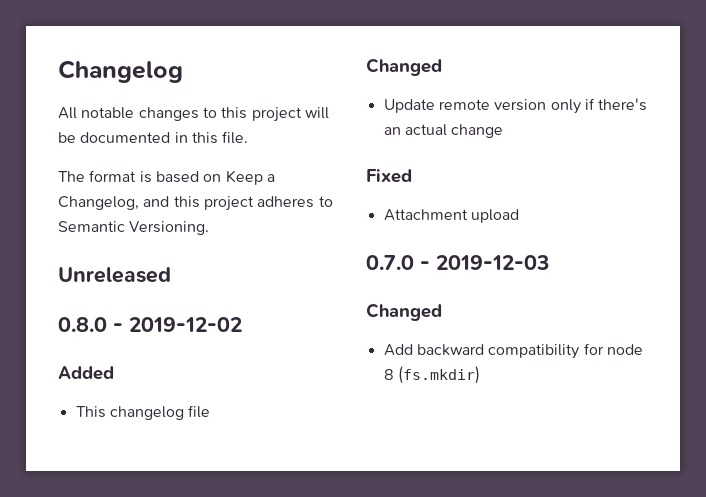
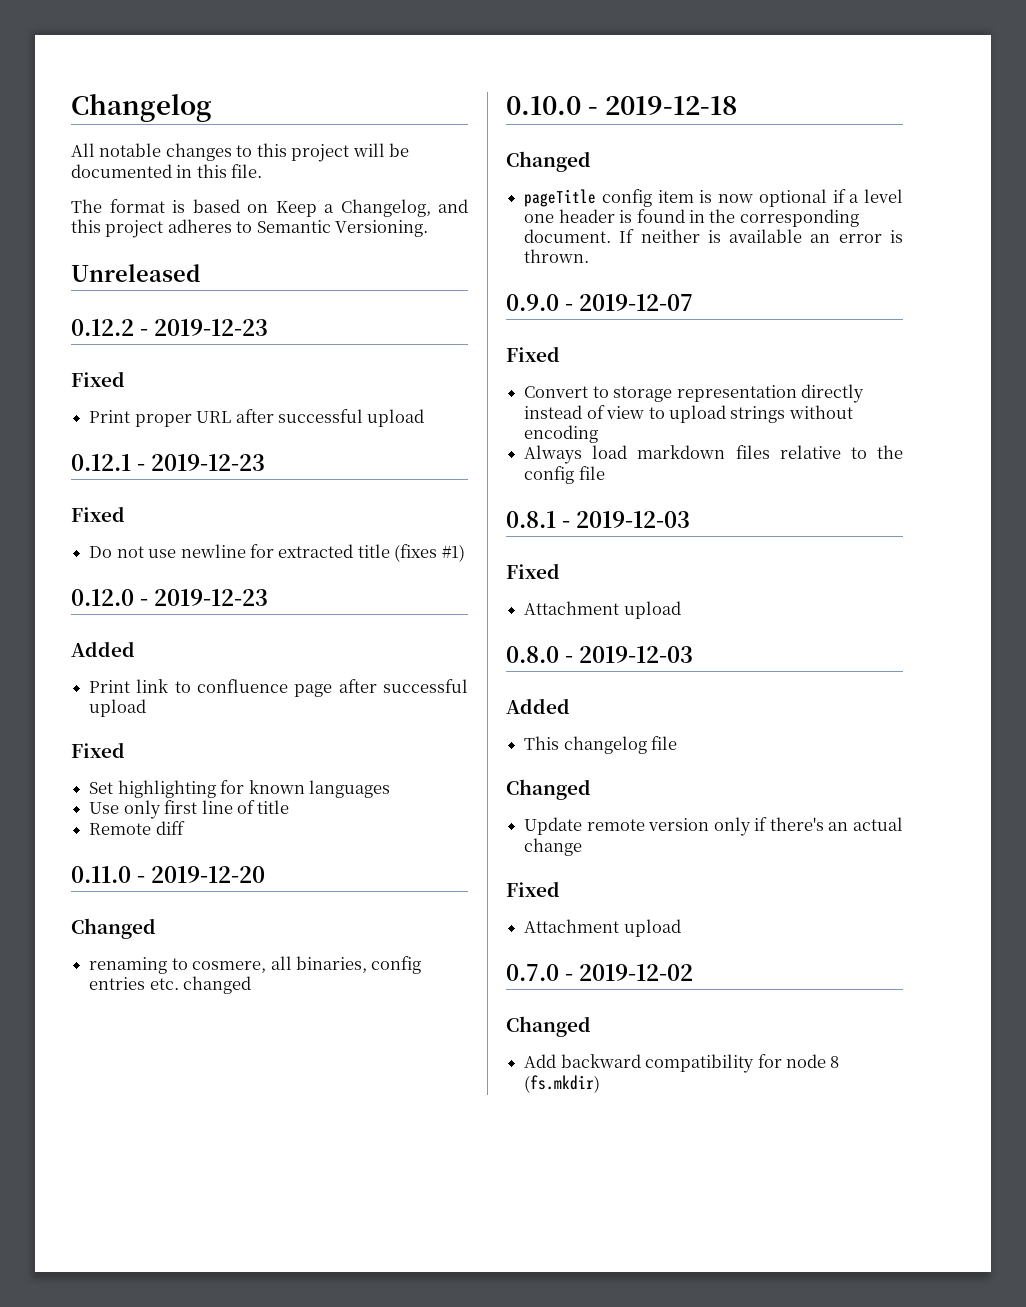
(171, 275) none -> [71,319,268,336] [71,371,125,387] [89,409,425,427] [71,454,265,471] [71,506,125,522] [89,544,465,562] [71,589,268,606] [71,641,135,657] [89,679,468,697] [89,699,147,717] [71,742,125,758] [89,780,390,798] [89,800,290,819] [89,821,185,835] [71,866,265,883] [71,918,156,939] [89,956,422,974] [89,976,252,994] [506,96,738,115] [506,151,591,172] [524,189,903,207] [524,209,859,227] [524,229,903,243] [524,249,590,263] [506,294,693,311] [506,346,560,362] [524,384,864,403] [524,405,853,423] [524,425,599,443] [524,445,903,464] [524,466,605,484] [506,511,690,528] [506,563,560,579] [524,601,681,619] // 0.12.2 - 2019-12-23 // Fixed // Print proper URL after successful upload // 0.12.1 - 2019-12-23 // Fixed // Do not use newline for extracted title (fixes #1) // 0.12.0 - 2019-12-23 // Added // Print link to confluence page after successful upload // Fixed // Set highlighting for known languages // Use only first line of title // Remote diff // 0.11.0 - 2019-12-20 // Changed // renaming to cosmere, all binaries, config entries etc. changed // 0.10.0 - 2019-12-18 // Changed // pageTitle config item is now optional if a level one header is found in the corresponding document. If neither is available an error is thrown. // 0.9.0 - 2019-12-07 // Fixed // Convert to storage representation directly instead of view to upload strings without encoding // Always load markdown files relative to the config file // 0.8.1 - 2019-12-03 // Fixed // Attachment upload
[129,317,242,332] 2019-12-02 -> [579,646,693,663] 2019-12-03
[436,255,550,270] 2019-12-03 -> [579,964,693,981] 2019-12-02

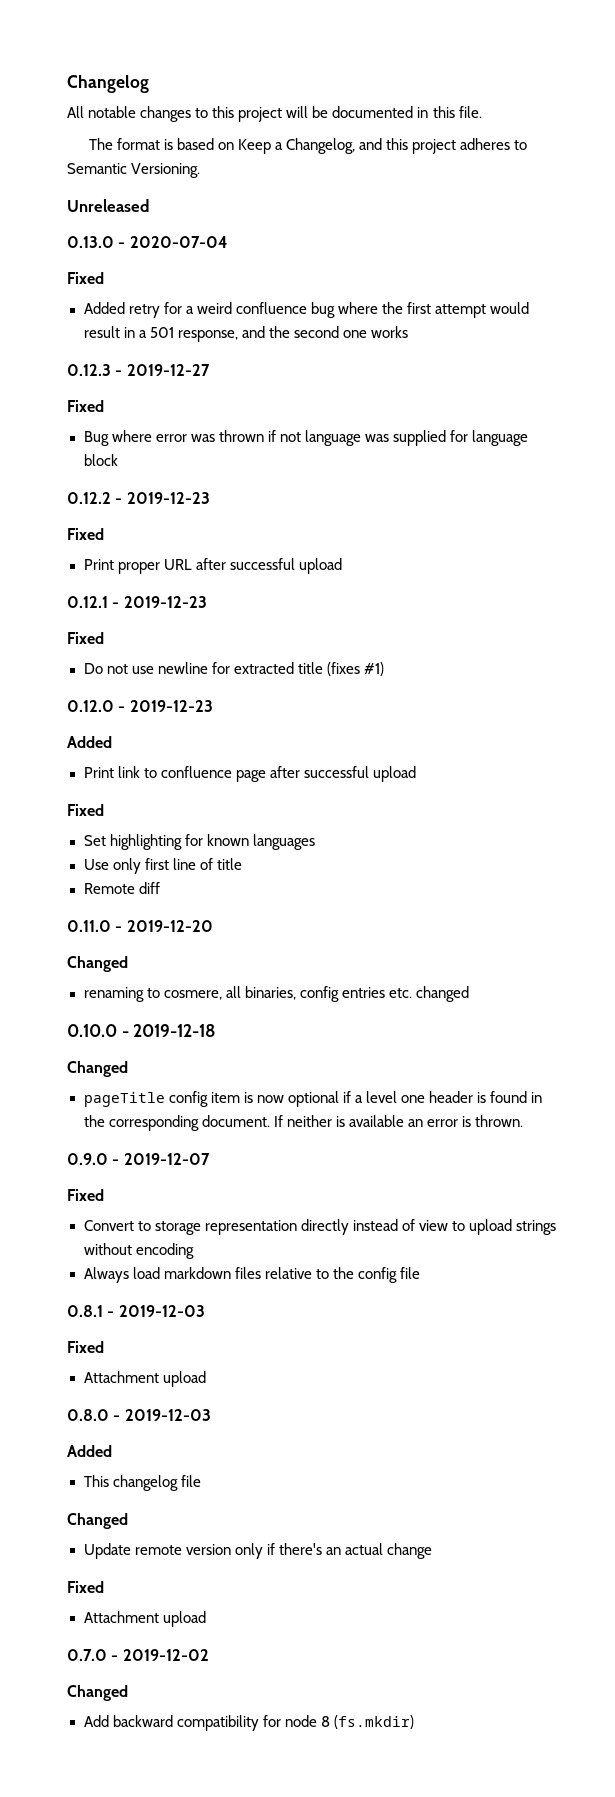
(200, 273) none -> [67,236,228,248] [67,272,104,284] [83,302,530,318] [83,326,408,342] [67,364,210,376] [67,400,104,412] [83,430,529,446] [83,454,118,466] // 0.13.0 - 2020-07-04 // Fixed // Added retry for a weird confluence bug where the first attempt would result in a 501 response, and the second one works // 0.12.3 - 2019-12-27 // Fixed // Bug where error was thrown if not language was supplied for language block

